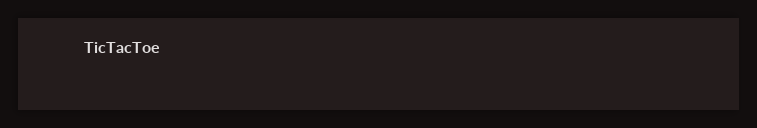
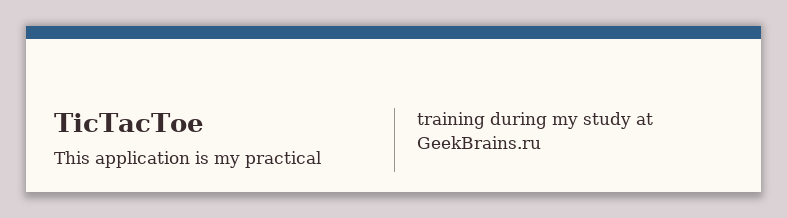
(160, 47) none -> [54,151,321,168] [417,112,653,129] [417,136,541,149] // This application is my practical training during my study at GeekBrains.ru

